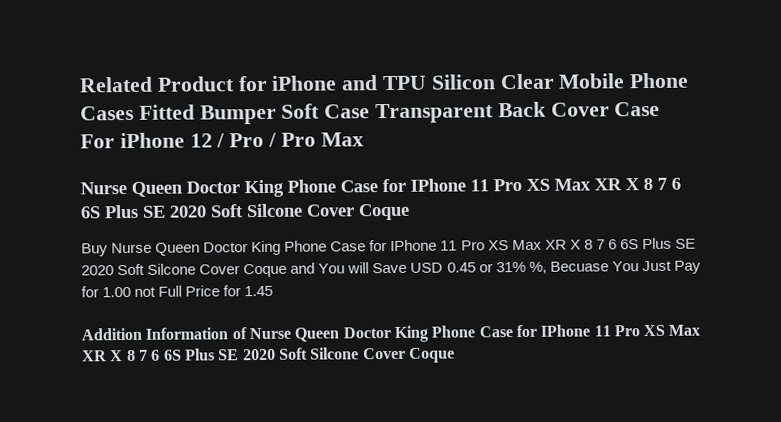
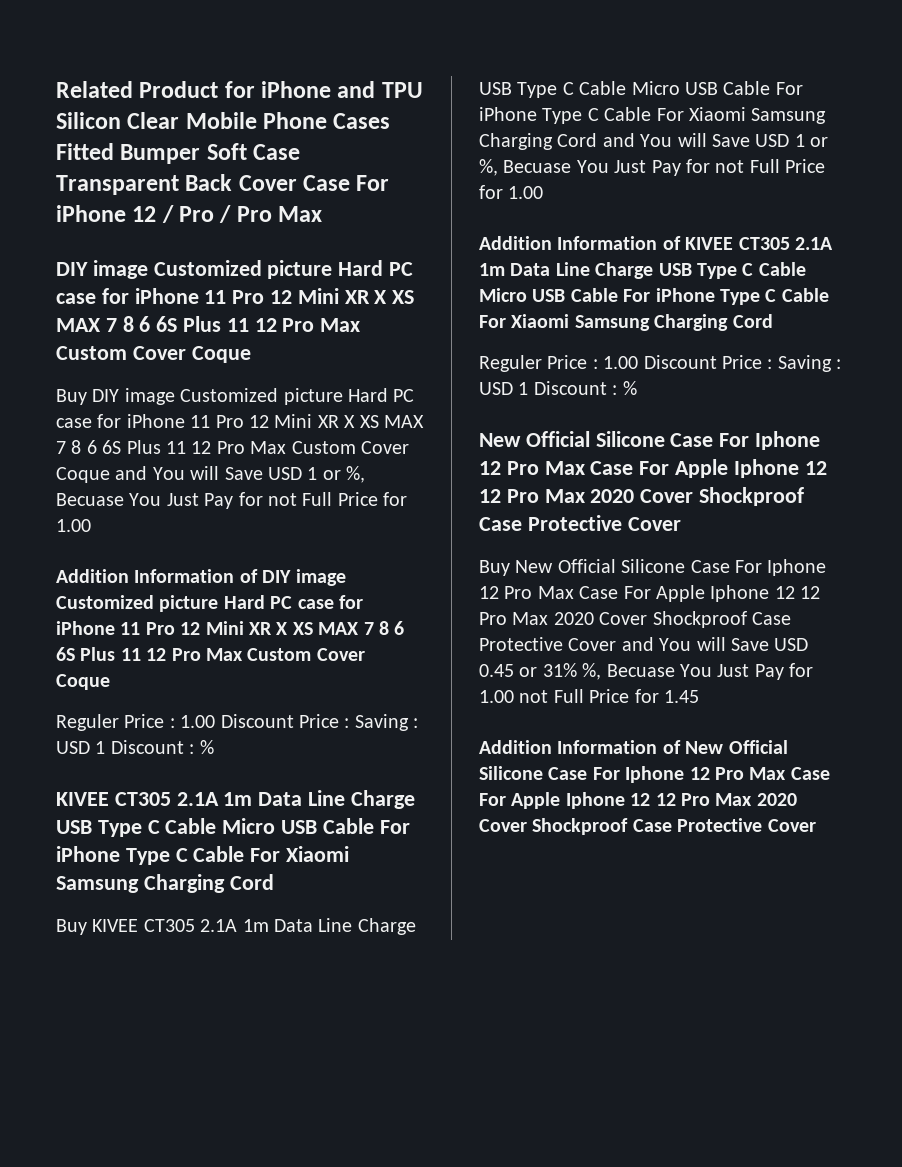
[80,177,681,198] [80,203,410,221] [81,237,696,257] [81,263,197,276] Nurse Queen Doctor King Phone Case for IPhone 11 Pro XS Max XR X 8 7 6 6S Plus SE 2020 Soft Silcone Cover Coque // Buy Nurse Queen Doctor King Phone Case for IPhone 11 Pro XS Max XR X 8 7 6 6S Plus SE 2020 Soft Silcone -> [56,260,414,279] [56,288,415,304] [56,316,361,332] [56,346,251,363] [56,388,415,405] [56,414,424,428] [56,440,356,454] DIY image Customized picture Hard PC case for iPhone 11 Pro 12 Mini XR X XS MAX 7 8 6 6S Plus 11 12 Pro Max Custom Cover Coque // Buy DIY image Customized picture Hard PC case for iPhone 11 Pro 12 Mini XR X XS MAX 7 8 6 6S Plus 11 12 Pro Max Custom
(444, 267) none -> [307,466,366,483] [56,492,408,509] [56,519,91,532] [56,569,346,586] [56,595,363,612] [56,621,405,635] [56,647,365,661] [56,674,110,690] [56,714,419,731] [56,740,214,754] [56,790,415,809] [56,818,410,837] [56,846,350,865] [56,874,274,893] [56,918,416,935] [479,81,803,98] [479,107,827,124] [479,133,829,150] [479,159,826,176] [479,185,544,199] [479,236,833,250] [479,262,806,279] [479,288,829,305] [479,314,773,331] [479,355,842,372] [479,381,637,395] [479,431,821,450] [479,459,827,478] [479,487,805,506] [479,515,681,531] [479,559,827,576] [479,585,821,602] [479,611,791,628] [479,637,809,651] 1 or %, Becuase You Just Pay for not Full Price for 1.00 // Addition Information of DIY image Customized picture Hard PC case for iPhone 11 Pro 12 Mini XR X XS MAX 7 8 6 6S Plus 11 12 Pro Max Custom Cover Coque // Reguler Price : 1.00 Discount Price : Saving : USD 1 Discount : % // KIVEE CT305 2.1A 1m Data Line Charge USB Type C Cable Micro USB Cable For iPhone Type C Cable For Xiaomi Samsung Charging Cord // Buy KIVEE CT305 2.1A 1m Data Line Charge USB Type C Cable Micro USB Cable For iPhone Type C Cable For Xiaomi Samsung Charging Cord and You will Save USD 1 or %, Becuase You Just Pay for not Full Price for 1.00 // Addition Information of KIVEE CT305 2.1A 1m Data Line Charge USB Type C Cable Micro USB Cable For iPhone Type C Cable For Xiaomi Samsung Charging Cord // Reguler Price : 1.00 Discount Price : Saving : USD 1 Discount : % // New Official Silicone Case For Iphone 12 Pro Max Case For Apple Iphone 12 12 Pro Max 2020 Cover Shockproof Case Protective Cover // Buy New Official Silicone Case For Iphone 12 Pro Max Case For Apple Iphone 12 12 Pro Max 2020 Cover Shockproof Case Protective Cover and You will Save USD
[248,324,701,342] [82,347,455,363] Nurse Queen Doctor King Phone Case for IPhone 11 Pro XS Max XR X 8 7 6 6S Plus SE 2020 Soft Silcone Cover Coque -> [685,740,788,754] [479,766,830,783] [479,792,797,809] [479,818,816,835] New Official Silicone Case For Iphone 12 Pro Max Case For Apple Iphone 12 12 Pro Max 2020 Cover Shockproof Case Protective Cover

